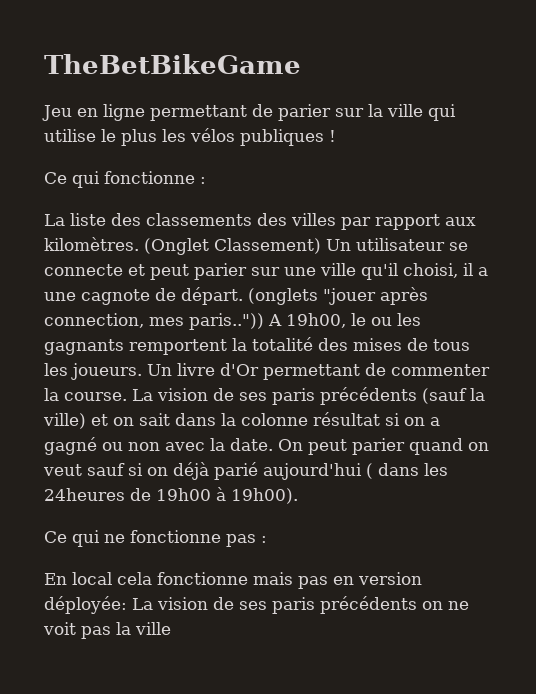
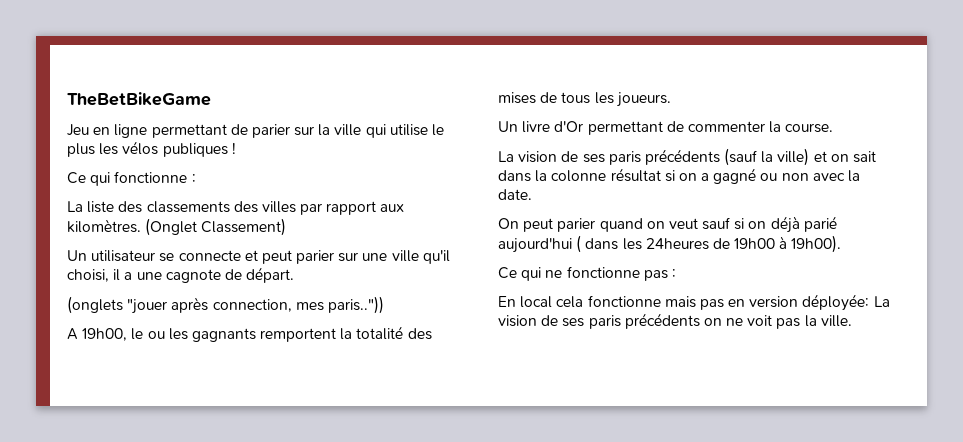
(321, 246) none -> (287, 227) //
(243, 296) none -> (295, 275) //
(264, 321) none -> (384, 305) //
(142, 371) none -> (671, 99) //
(127, 396) none -> (834, 128) //
(273, 444) none -> (532, 194) //
[135,622,171,635] ville -> [820,315,852,327] ville.

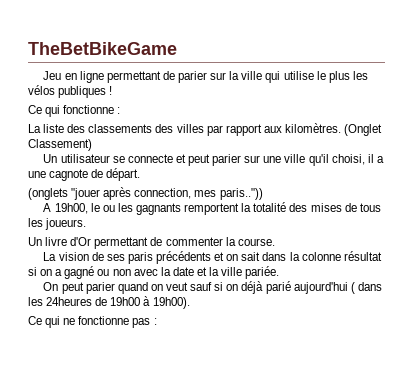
[724,148,810,166] (sauf la ville) -> (211, 257) none
[498,189,532,200] date. -> [172,266,280,279] date et la ville pariée.
[498,294,890,311] [498,313,852,329] // En local cela fonctionne mais pas en version déployée: La vision de ses paris précédents on ne voit pas la ville. -> (157, 321) none

